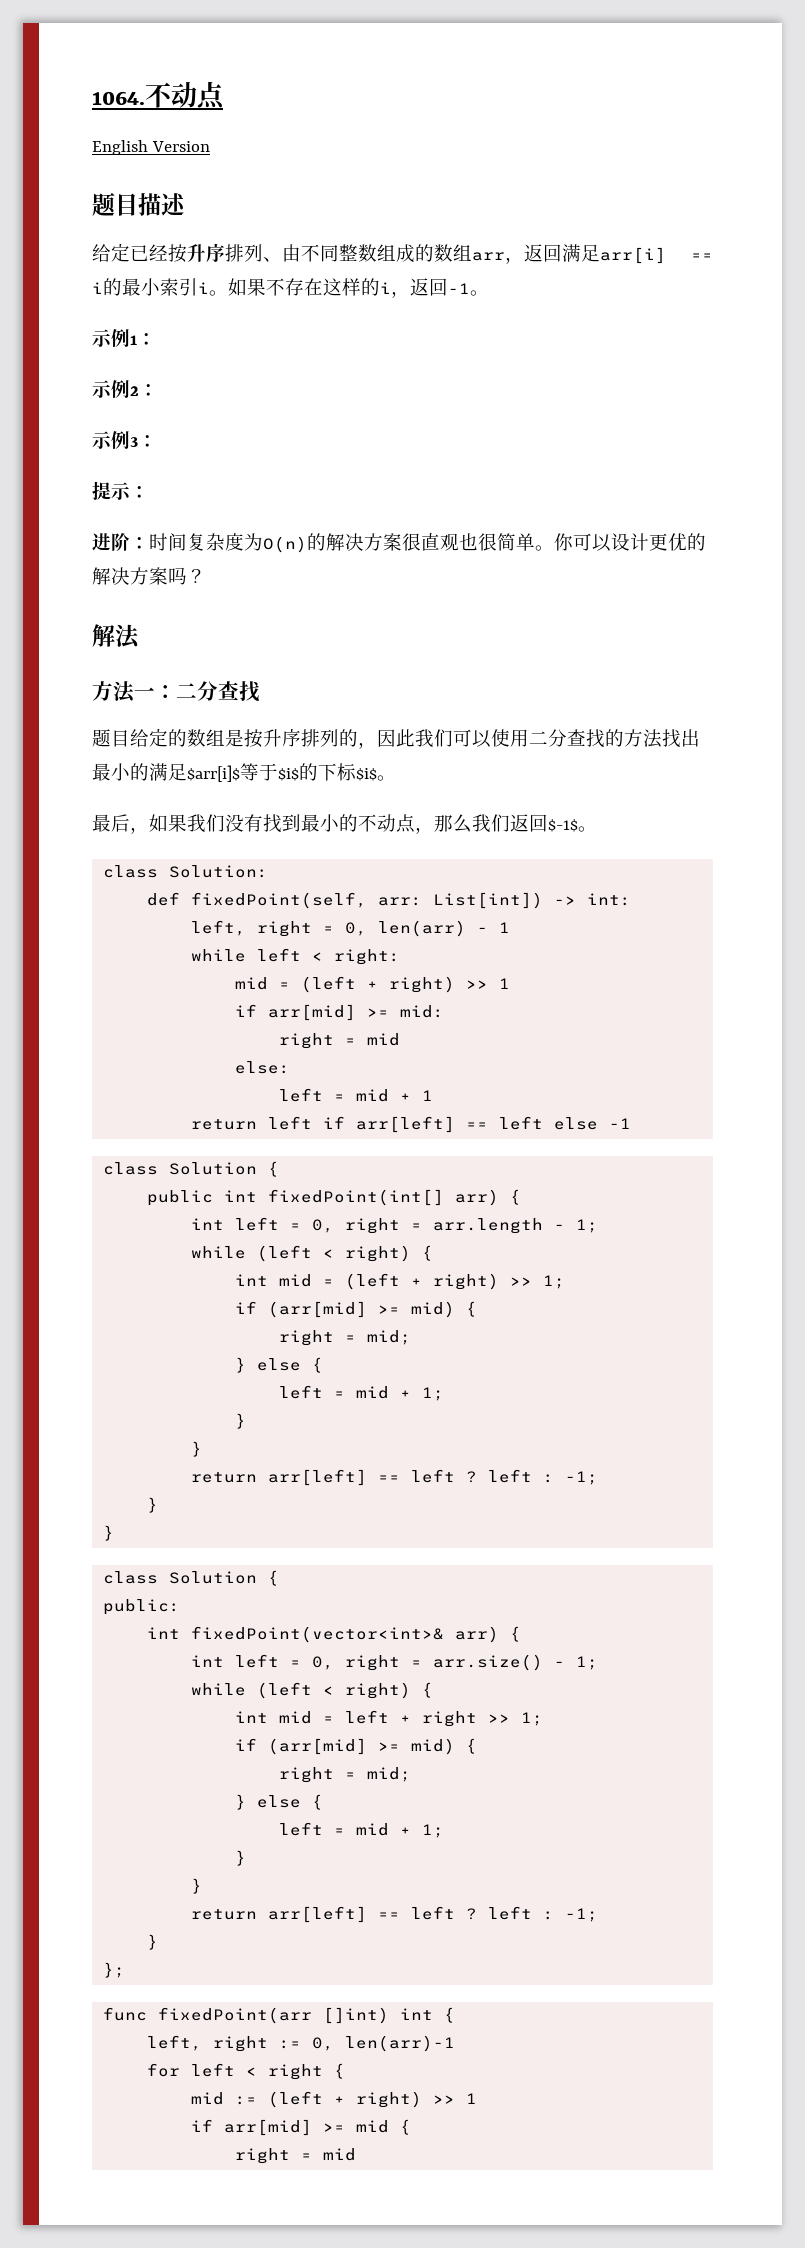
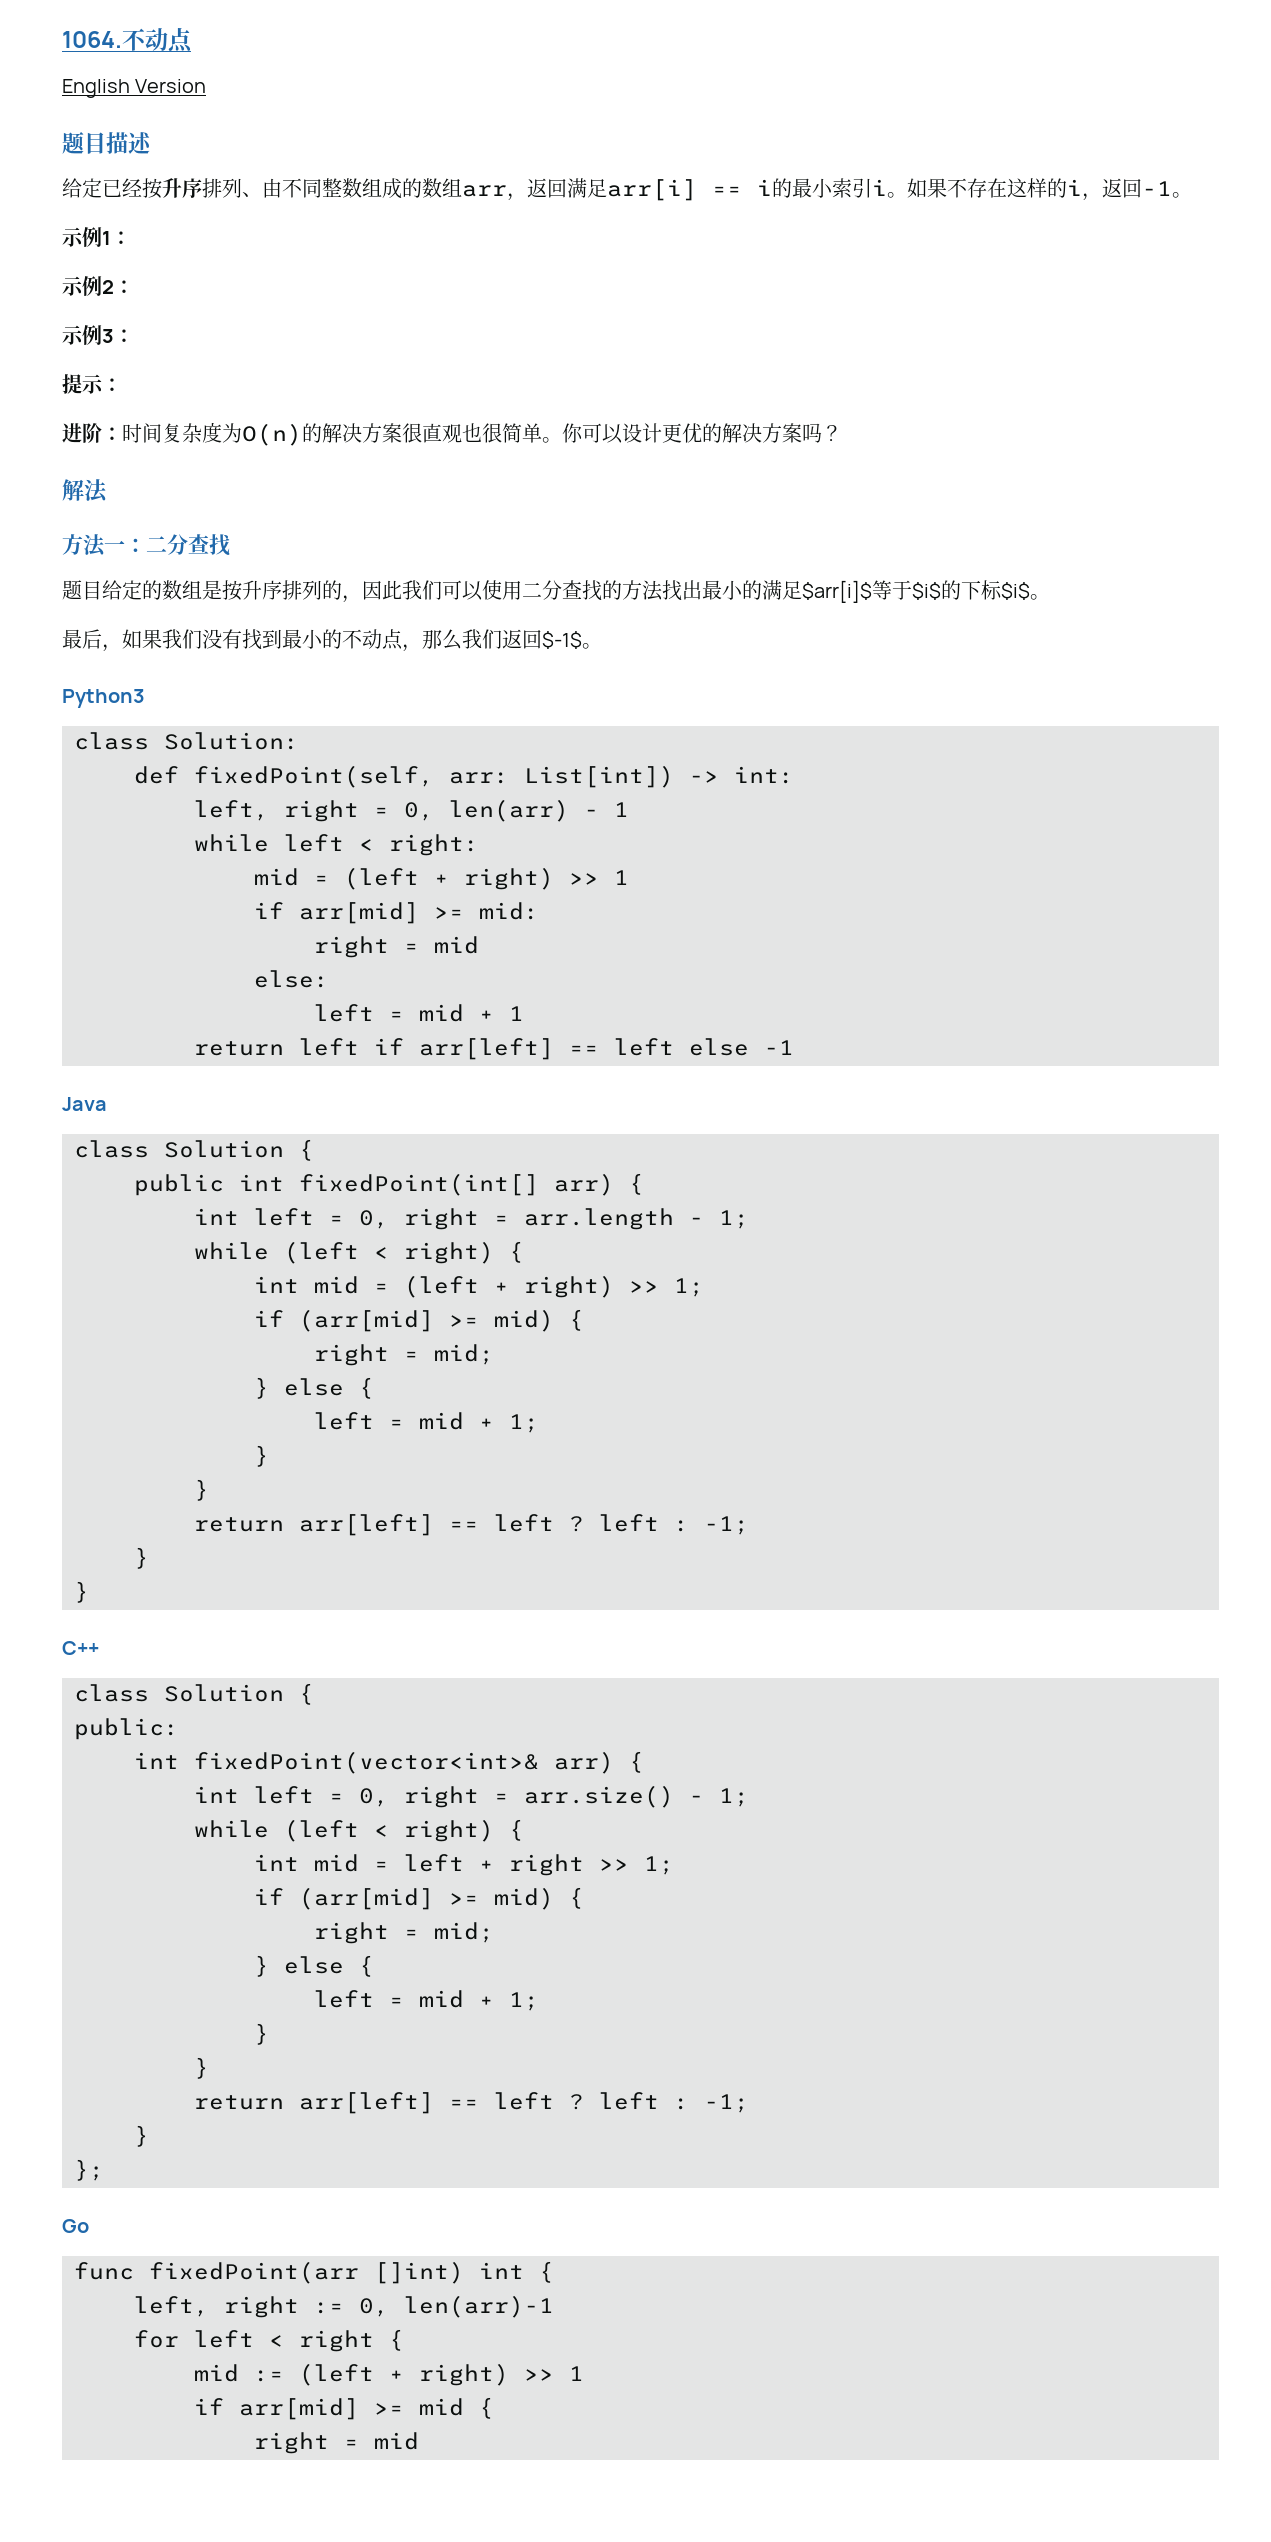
(597, 829) none -> [62,689,145,708] // Python3
(632, 1123) none -> [62,1097,107,1111] // Java
(115, 1533) none -> [62,1641,99,1655] // C++
(126, 1970) none -> [62,2219,89,2233] // Go

